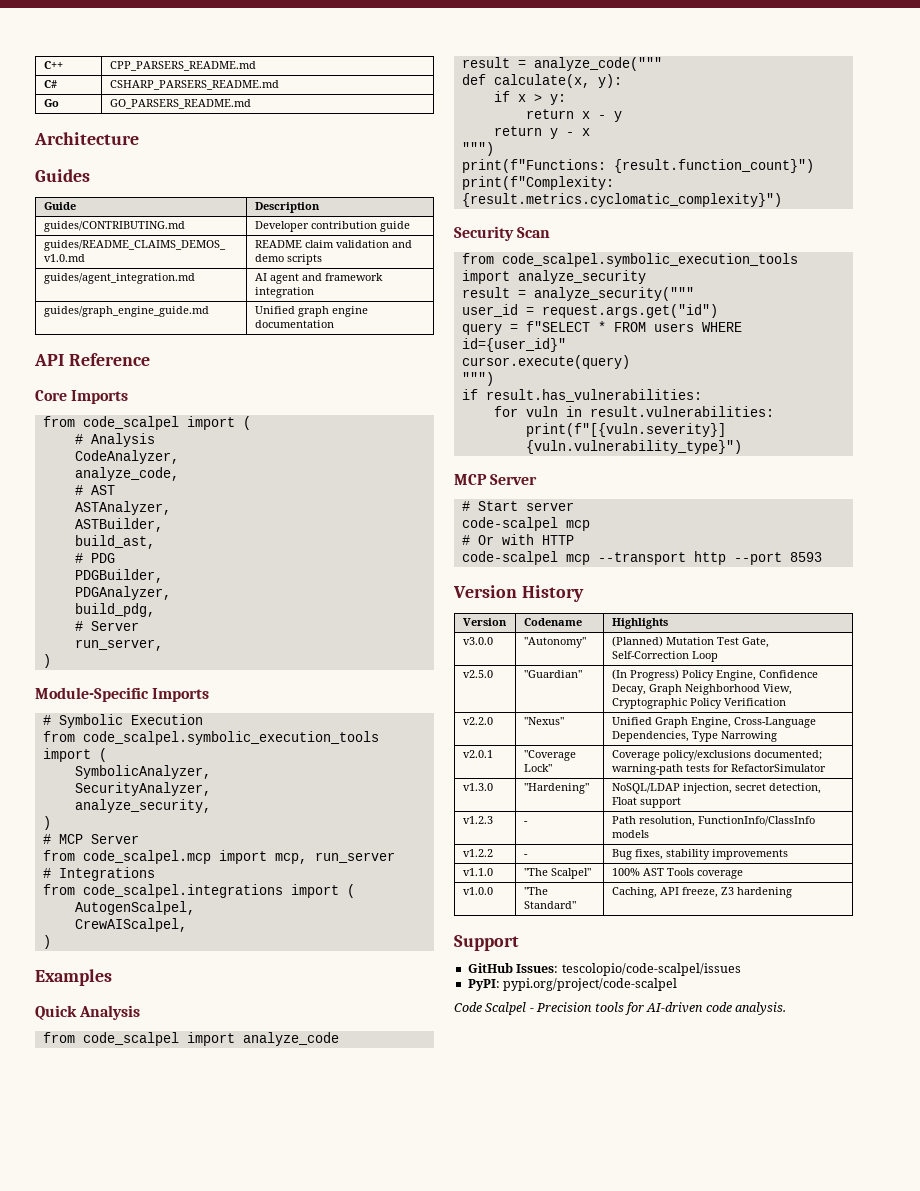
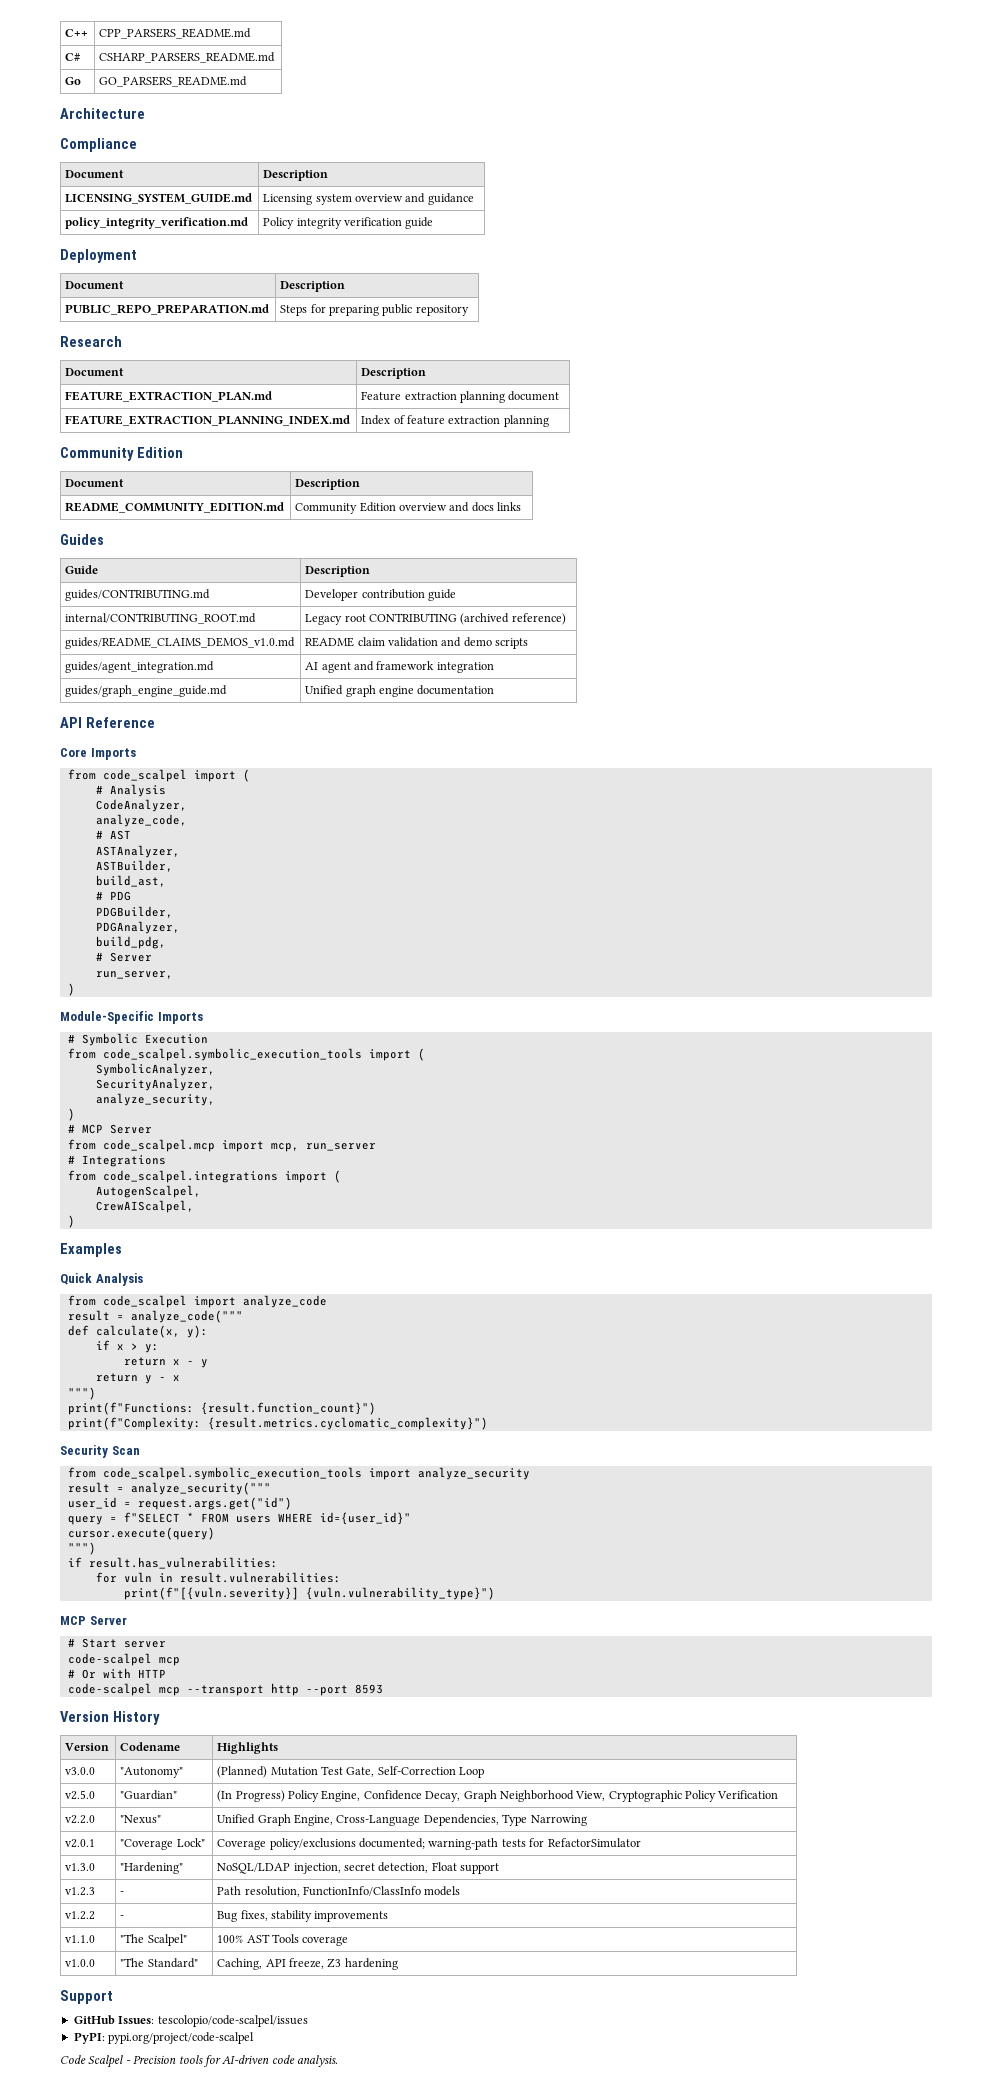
(139, 138) none -> [60,138,137,152] [65,170,125,178] [263,170,329,181] [65,193,253,204] [263,193,474,205] [65,217,249,229] [263,217,434,229] [60,249,137,263] [65,281,125,289] [280,281,346,292] [65,304,270,315] [280,304,469,316] [60,336,122,347] [65,368,125,376] [361,368,427,379] [65,391,273,402] [361,391,560,403] [65,415,351,426] [361,415,549,427] [60,447,183,461] [65,479,125,487] [295,479,361,490] [65,502,285,513] [295,502,522,514] // Compliance // Document | Description // LICENSING_SYSTEM_GUIDE.md | Licensing system overview and guidance // policy_integrity_verification.md | Policy integrity verification guide // Deployment // Document | Description // PUBLIC_REPO_PREPARATION.md | Steps for preparing public repository // Research // Document | Description // FEATURE_EXTRACTION_PLAN.md | Feature extraction planning document // FEATURE_EXTRACTION_PLANNING_INDEX.md | Index of feature extraction planning // Community Edition // Document | Description // README_COMMUNITY_EDITION.md | Community Edition overview and docs links
(410, 226) none -> [65,613,257,624] [305,613,566,625] // internal/CONTRIBUTING_ROOT.md | Legacy root CONTRIBUTING (archived reference)

